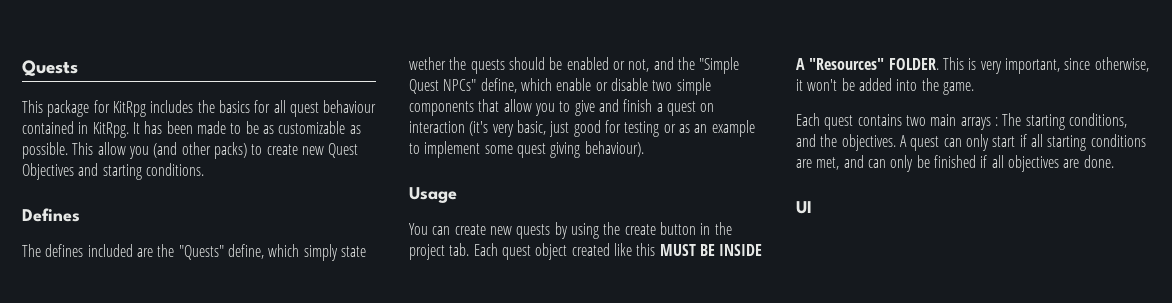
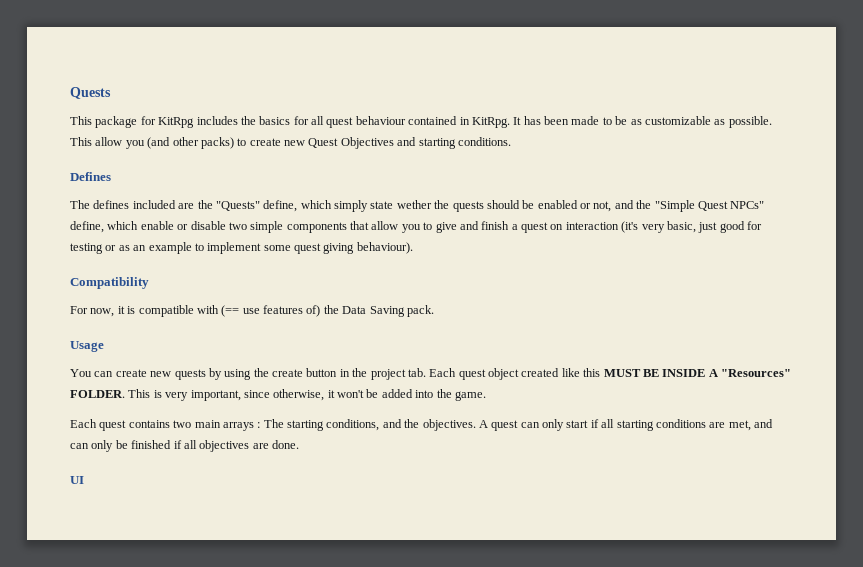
(644, 149) none -> [70,277,149,289] [70,305,434,317] // Compatibility // For now, it is compatible with (== use features of) the Data Saving pack.

